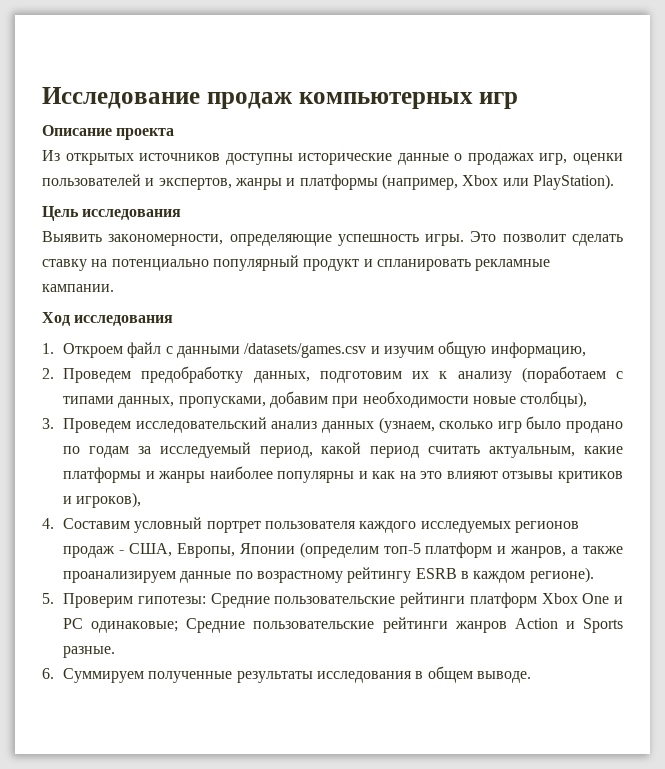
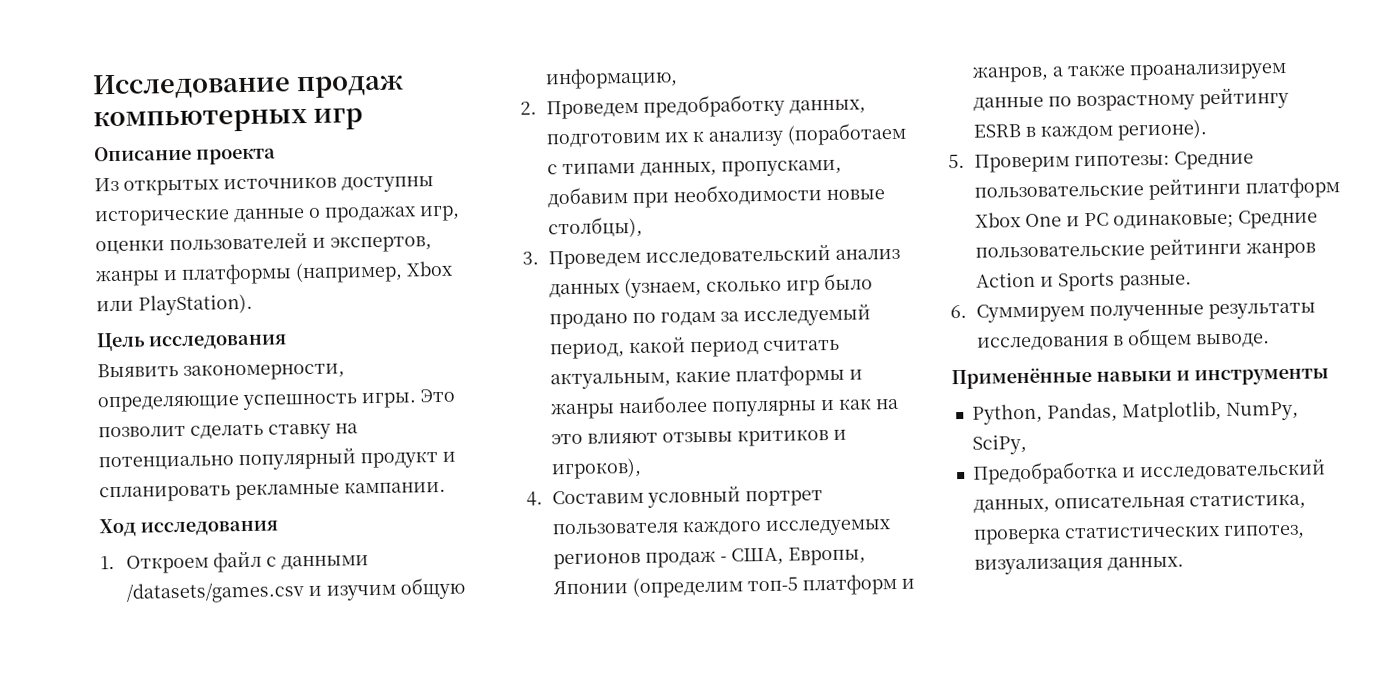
(532, 677) none -> [951,366,1329,390] [971,400,1299,425] [971,433,1027,455] [971,459,1326,485] [972,493,1306,514] [972,524,1305,545] [973,556,1184,575] // Применённые навыки и инструменты // Python, Pandas, Matplotlib, NumPy, SciPy, // Предобработка и исследовательский данных, описательная статистика, проверка статистических гипотез, визуализация данных.

